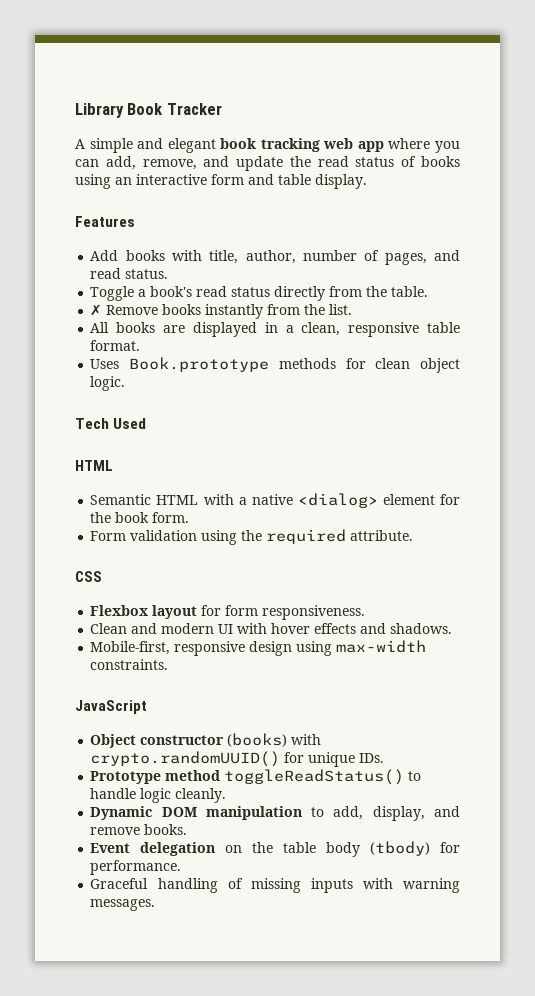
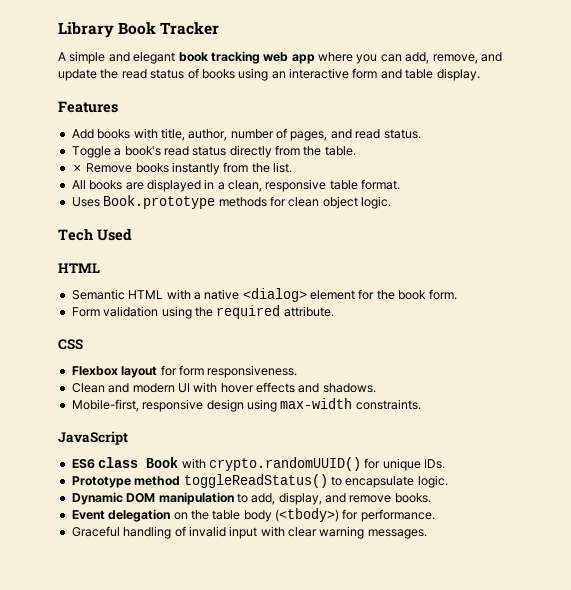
[90,733,288,748] Object constructor (books) -> [71,457,179,469] ES6 class Book
[90,788,227,803] handle logic cleanly. -> [345,475,448,488] encapsulate logic.
[370,841,431,856] (tbody) -> [275,508,339,522] (<tbody>)
[250,878,393,893] missing inputs with -> [188,526,317,539] invalid input with clear

